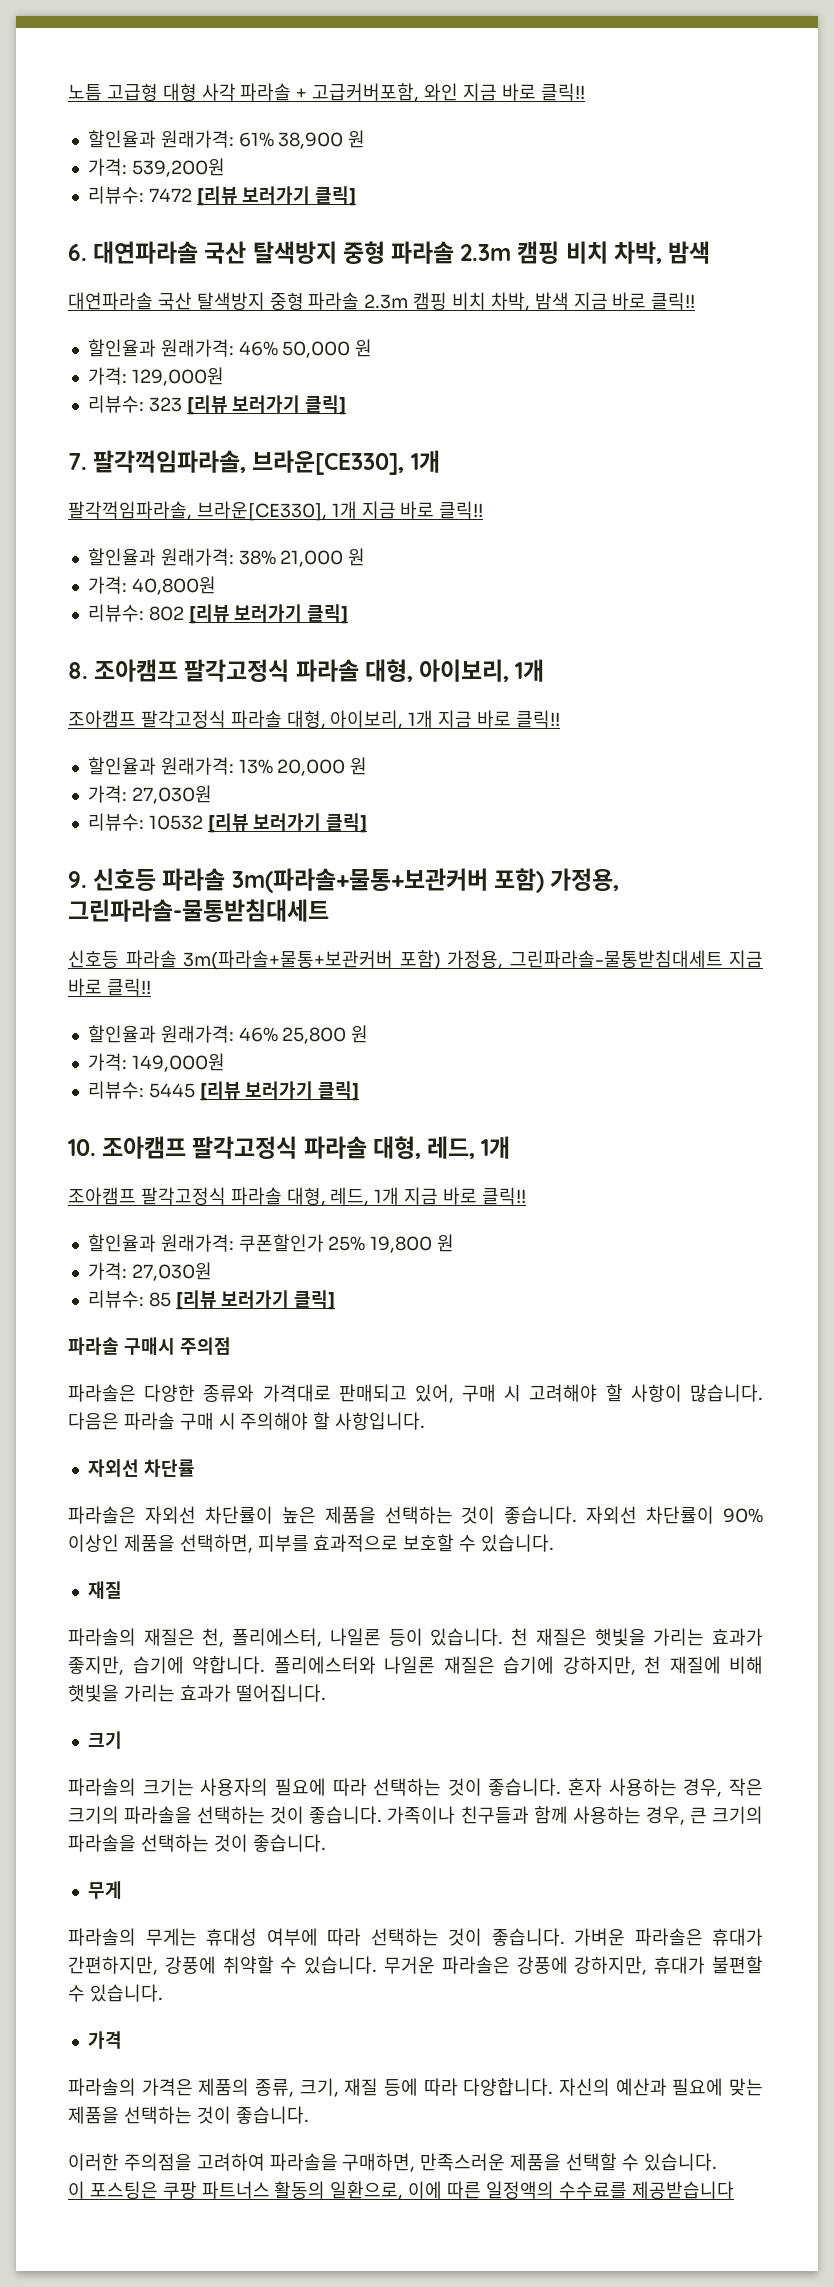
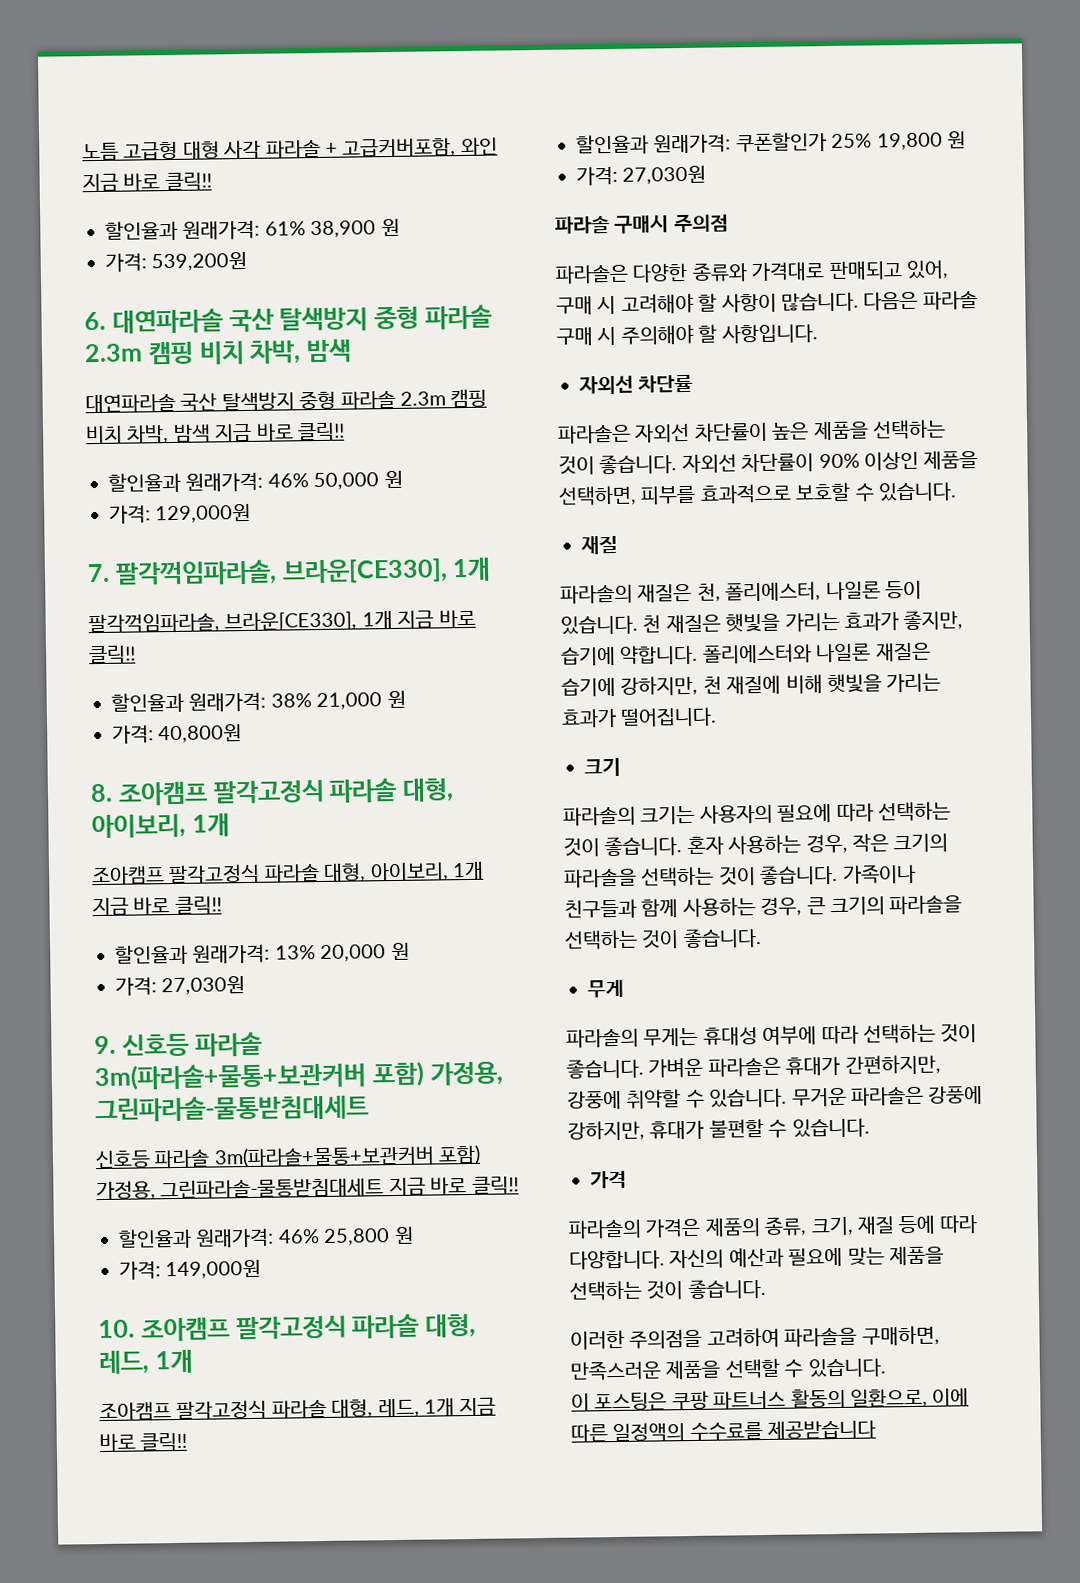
[87,186,357,206] // 리뷰수: 7472 [리뷰 보러가기 클릭] -> (248, 261) none
[87,395,347,415] // 리뷰수: 323 [리뷰 보러가기 클릭] -> (252, 513) none
[87,604,349,624] // 리뷰수: 802 [리뷰 보러가기 클릭] -> (243, 734) none
[87,813,368,833] // 리뷰수: 10532 [리뷰 보러가기 클릭] -> (246, 986) none
[87,1081,360,1101] // 리뷰수: 5445 [리뷰 보러가기 클릭] -> (262, 1269) none
[87,1290,336,1310] // 리뷰수: 85 [리뷰 보러가기 클릭] -> (707, 175) none

